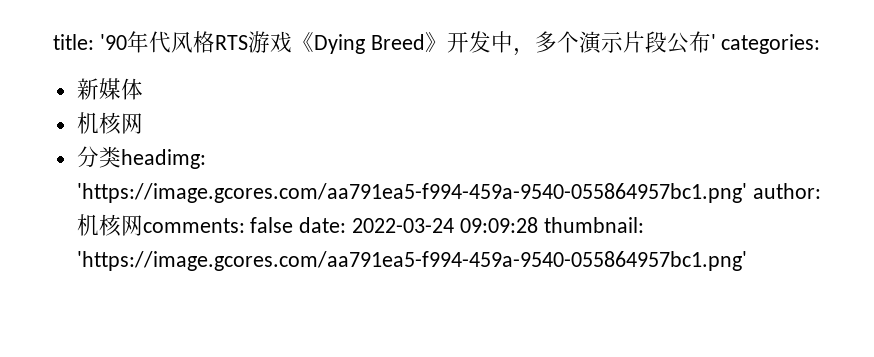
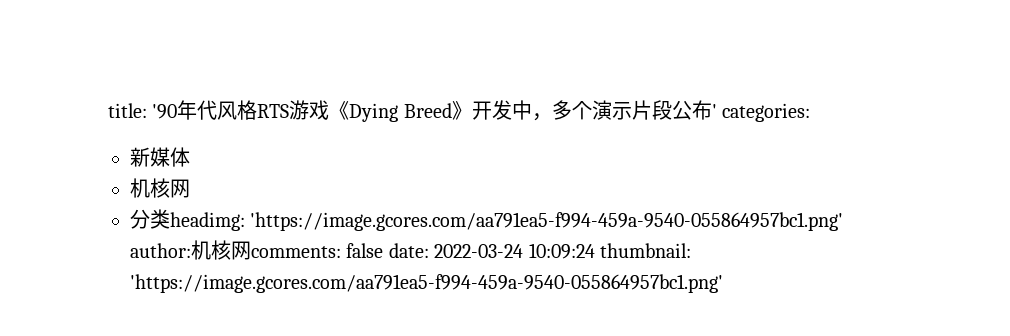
[459,217,538,233] 09:09:28 -> [528,243,595,259] 10:09:24

